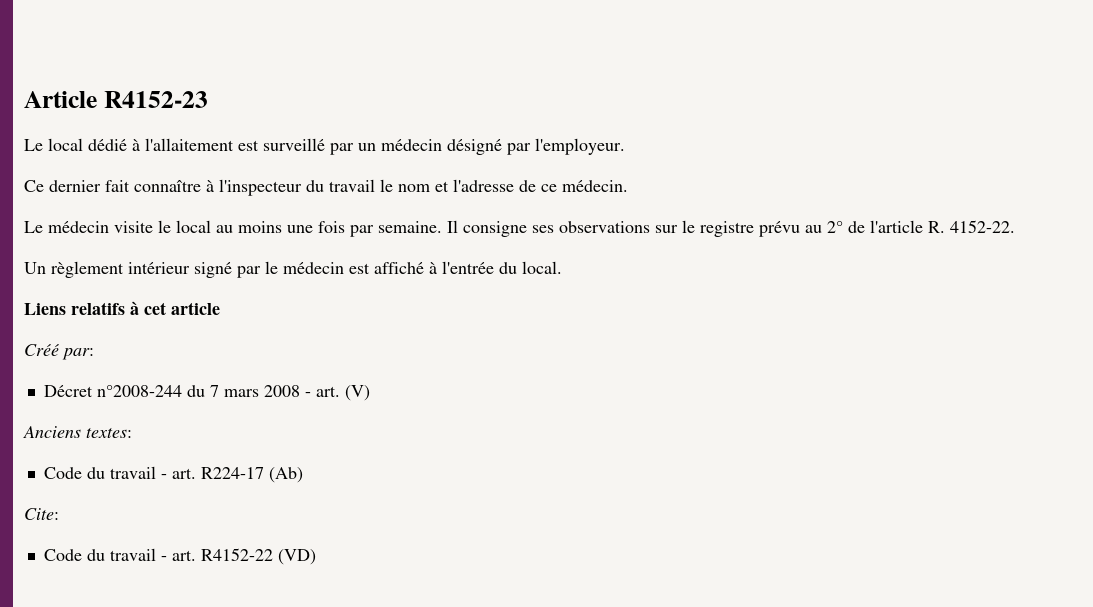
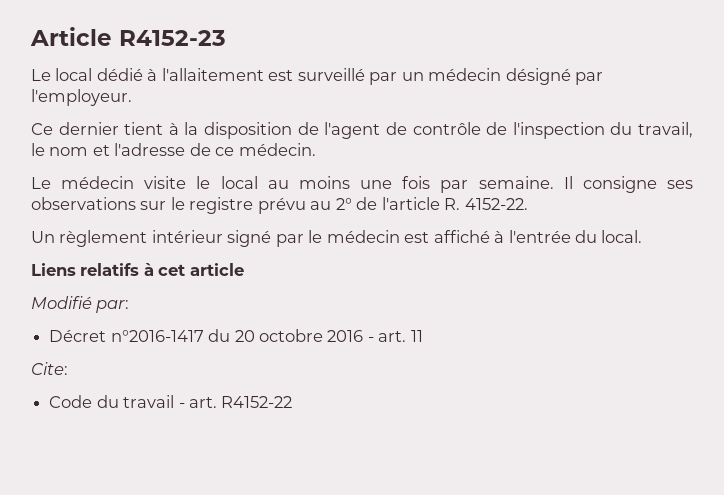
[105,179,375,196] fait connaître à l'inspecteur du travail -> [124,122,694,139] tient à la disposition de l'agent de contrôle de l'inspection du travail,
[24,344,59,356] Créé -> [31,296,92,309] Modifié
[96,385,370,401] [23,426,132,438] [43,466,303,483] n°2008-244 du 7 mars 2008 - art. (V) // Anciens textes: // Code du travail - art. R224-17 (Ab) -> [110,329,423,342] n°2016-1417 du 20 octobre 2016 - art. 11
[277,549,316,565] (VD) -> (293, 402) none

